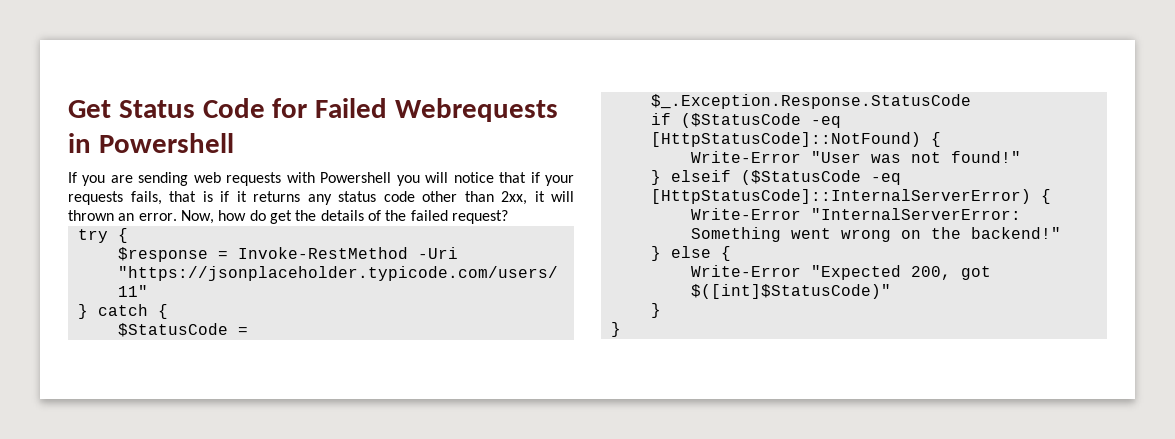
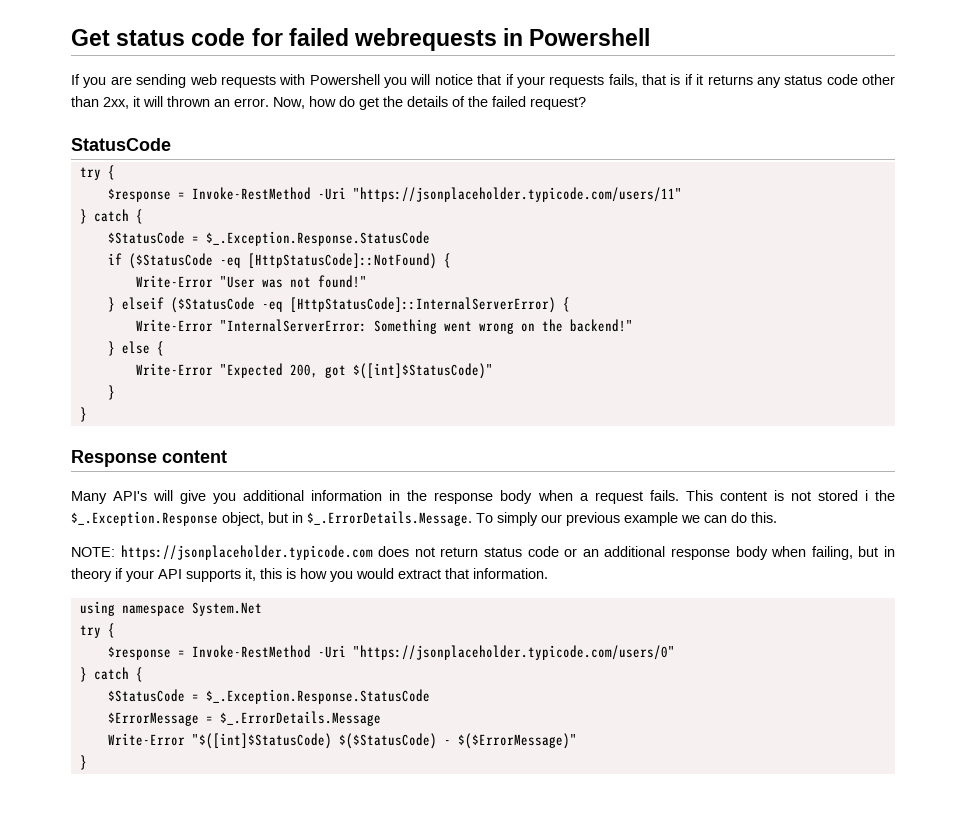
[118,98,559,122] Status Code for Failed Webrequests -> [116,28,498,51] status code for failed webrequests
(508, 217) none -> [71,138,171,151] // StatusCode
(621, 329) none -> [71,450,227,467] [71,490,895,504] [71,511,777,526] [71,545,896,560] [71,568,548,582] [79,601,262,616] [79,623,115,638] [107,645,675,660] [79,667,143,682] [107,689,430,704] [107,711,381,726] [107,733,577,749] [79,755,87,770] // Response content // Many API's will give you additional information in the response body when a request fails. This content is not stored i the $_.Exception.Response object, but in $_.ErrorDetails.Message. To simply our previous example we can do this. // NOTE: https://jsonplaceholder.typicode.com does not return status code or an additional response body when failing, but in theory if your API supports it, this is how you would extract that information. // using namespace System.Net // try { // $response = Invoke-RestMethod -Uri "https://jsonplaceholder.typicode.com/users/0" // } catch { // $StatusCode = $_.Exception.Response.StatusCode // $ErrorMessage = $_.ErrorDetails.Message // Write-Error "$([int]$StatusCode) $($StatusCode) - $($ErrorMessage)" // }

